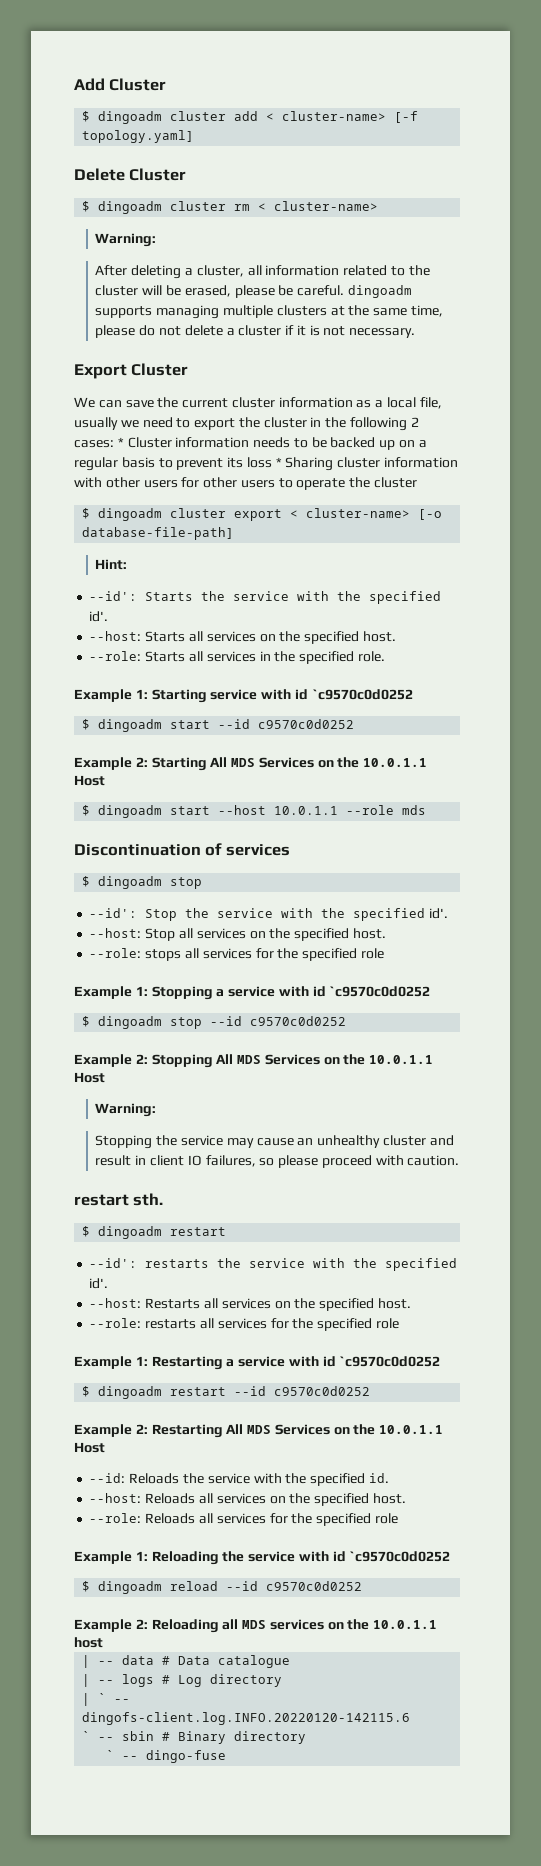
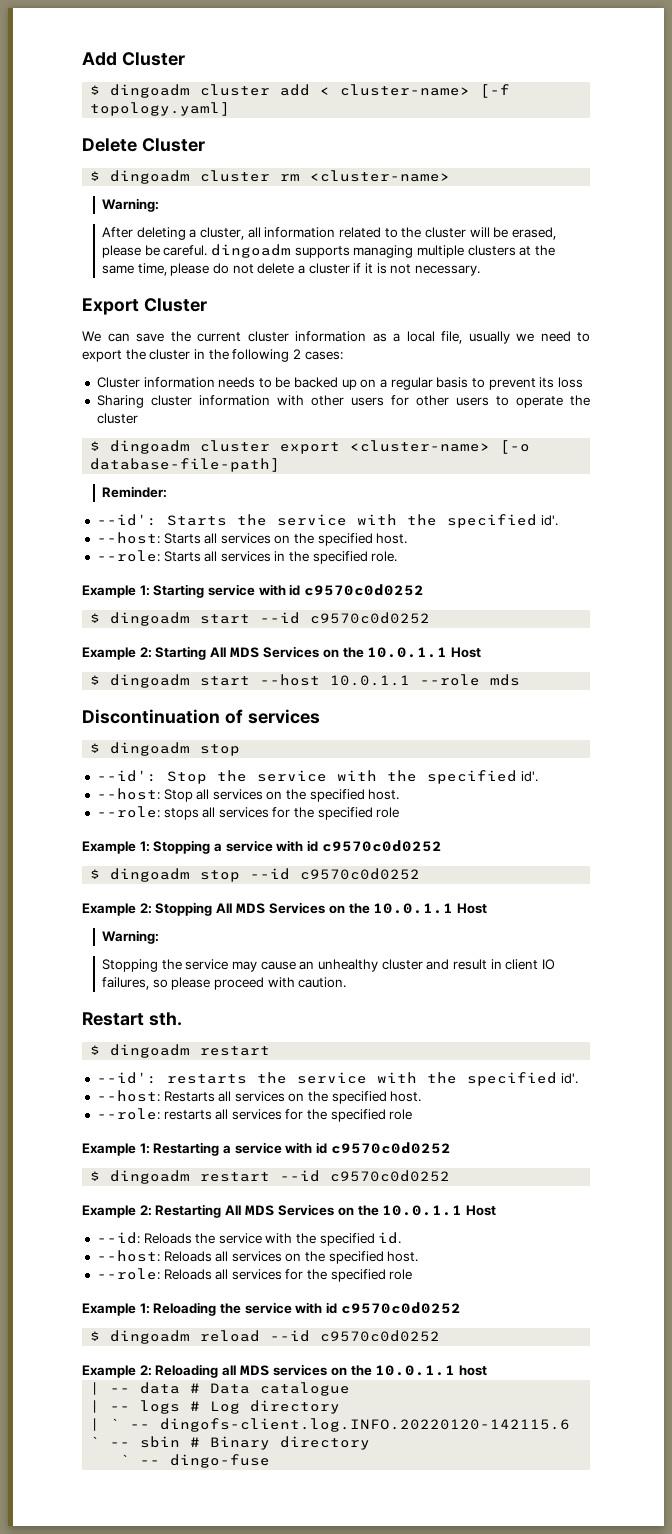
[258,201,379,211] < cluster-name> -> [310,170,451,182] <cluster-name>
[117,437,124,447] * -> (343, 355) //
[275,457,282,467] * -> (583, 382) //
[290,508,411,518] < cluster-name> -> [350,440,491,452] <cluster-name>
[95,559,128,570] Hint: -> [102,486,168,498] Reminder:
[311,689,413,700] `c9570c0d0252 -> [303,584,424,596] c9570c0d0252
[329,986,431,997] `c9570c0d0252 -> [321,840,442,852] c9570c0d0252
[74,1194,129,1206] restart -> [82,1012,144,1026] Restart
[339,1356,441,1367] `c9570c0d0252 -> [330,1142,451,1154] c9570c0d0252
[349,1551,451,1562] `c9570c0d0252 -> [340,1302,461,1314] c9570c0d0252

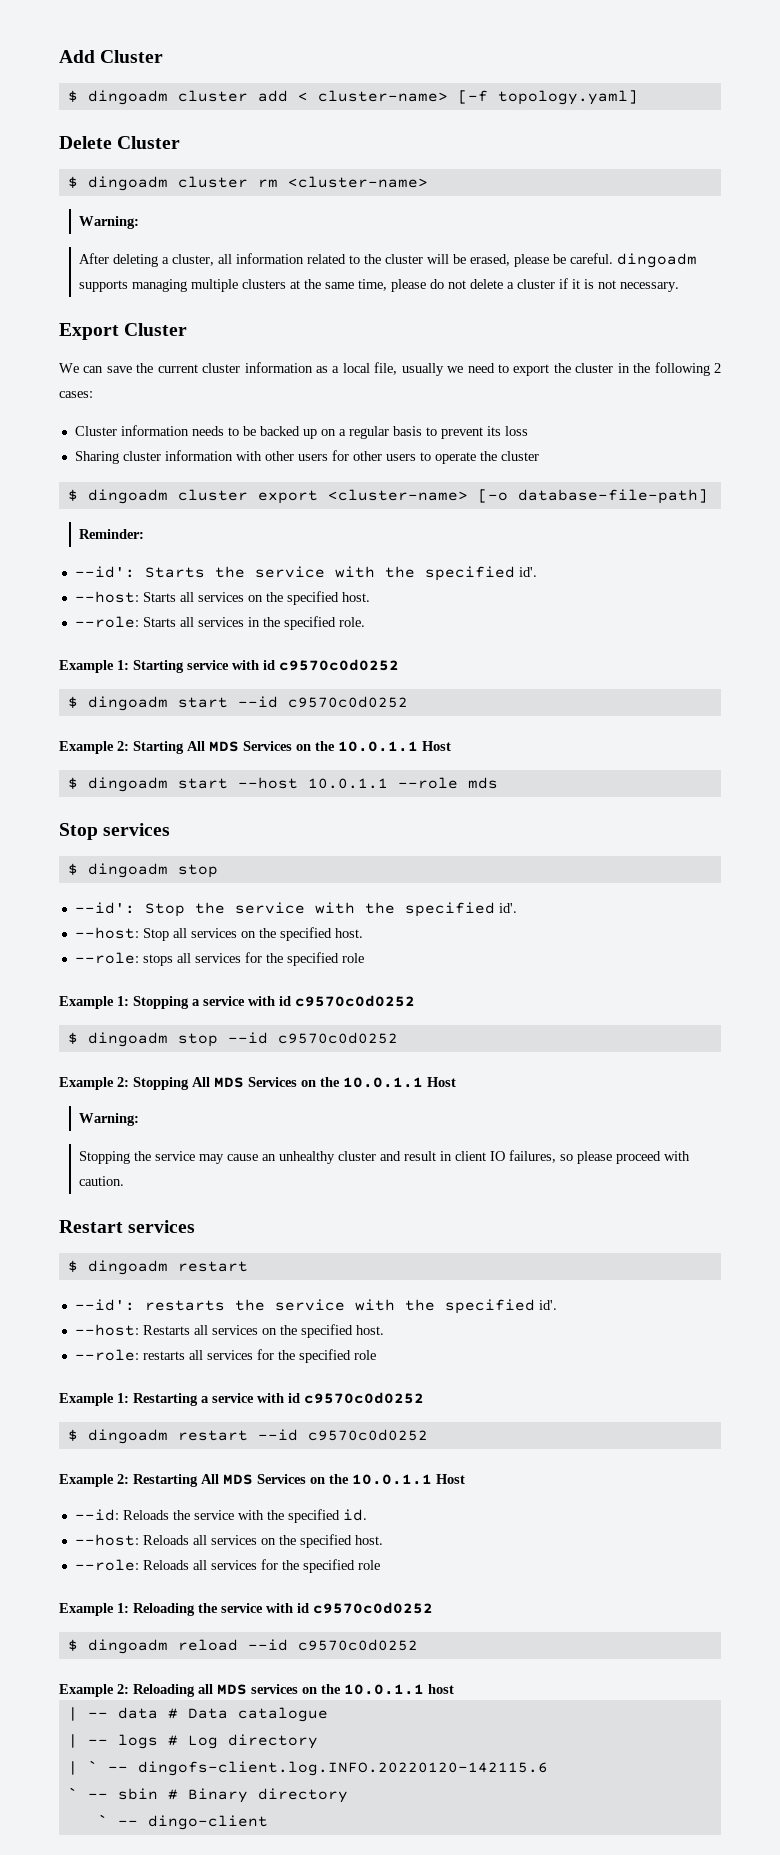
[82,709,243,724] Discontinuation of -> [59,823,98,840] Stop
[148,1012,182,1026] sth. -> [128,1220,196,1233] services
[170,1454,271,1468] dingo-fuse -> [147,1815,268,1830] dingo-client

